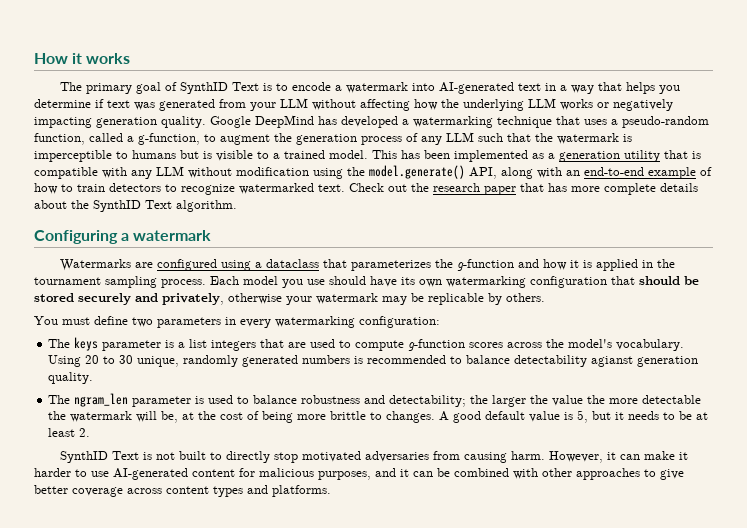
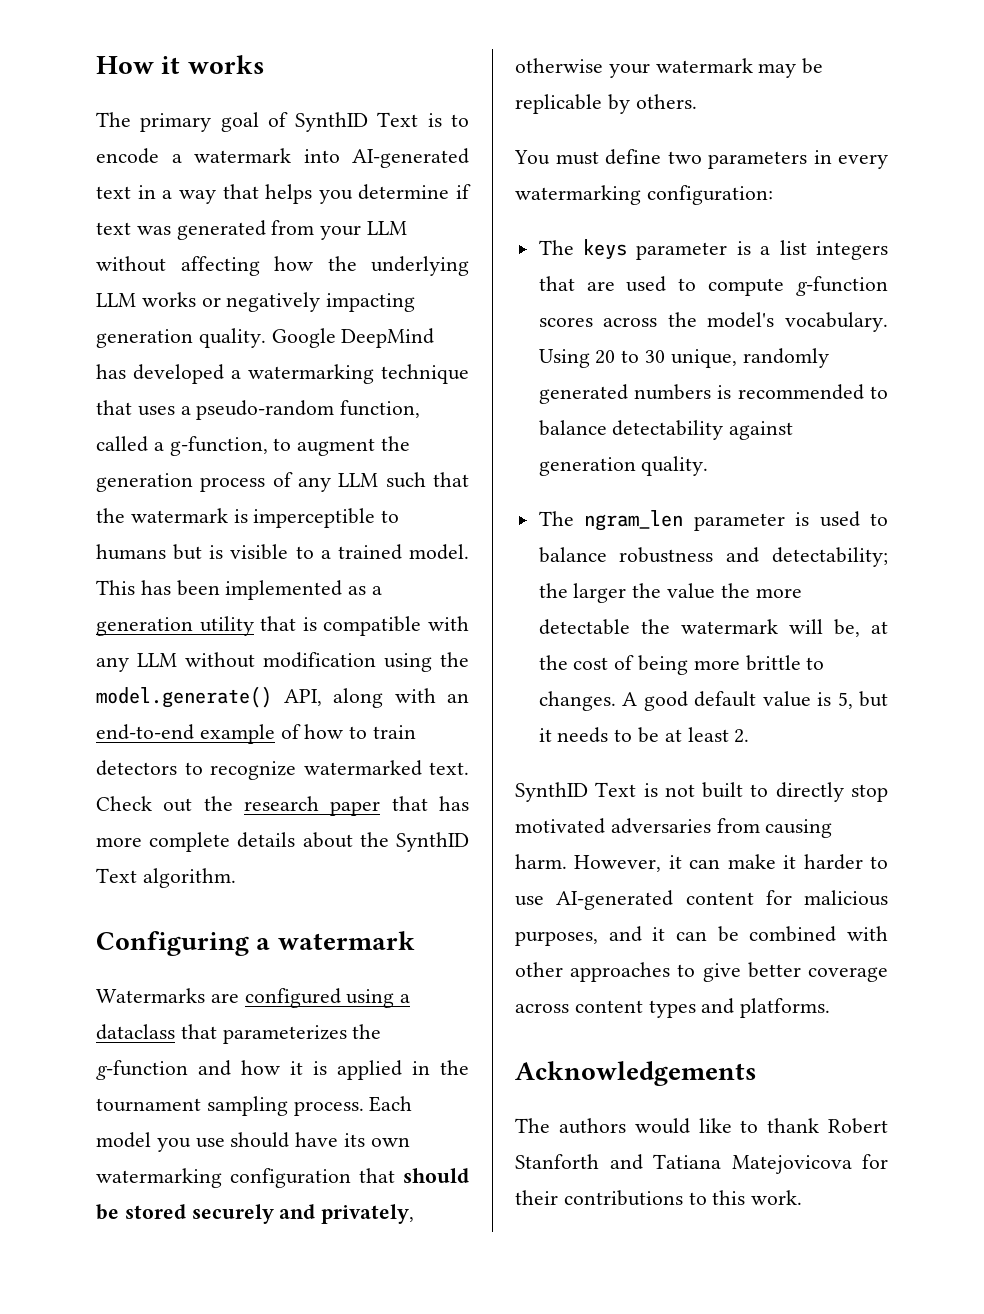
[591,356,634,367] agianst -> [729,421,794,440] against
(331, 491) none -> [515,1061,757,1086] [515,1118,888,1134] [515,1154,888,1174] [515,1190,803,1206] // Acknowledgements // The authors would like to thank Robert Stanforth and Tatiana Matejovicova for their contributions to this work.

